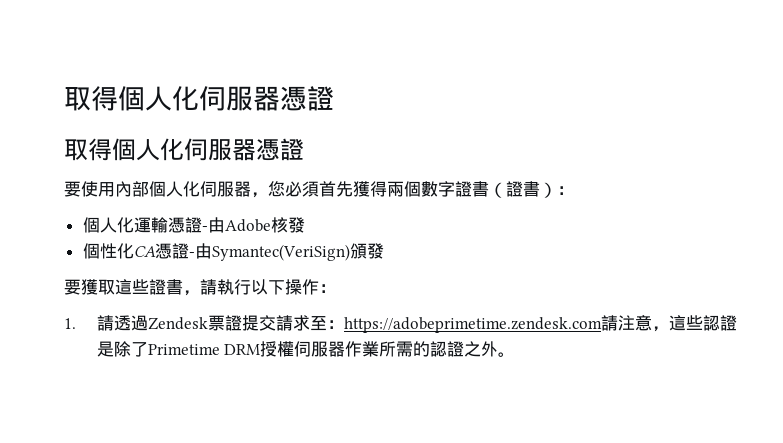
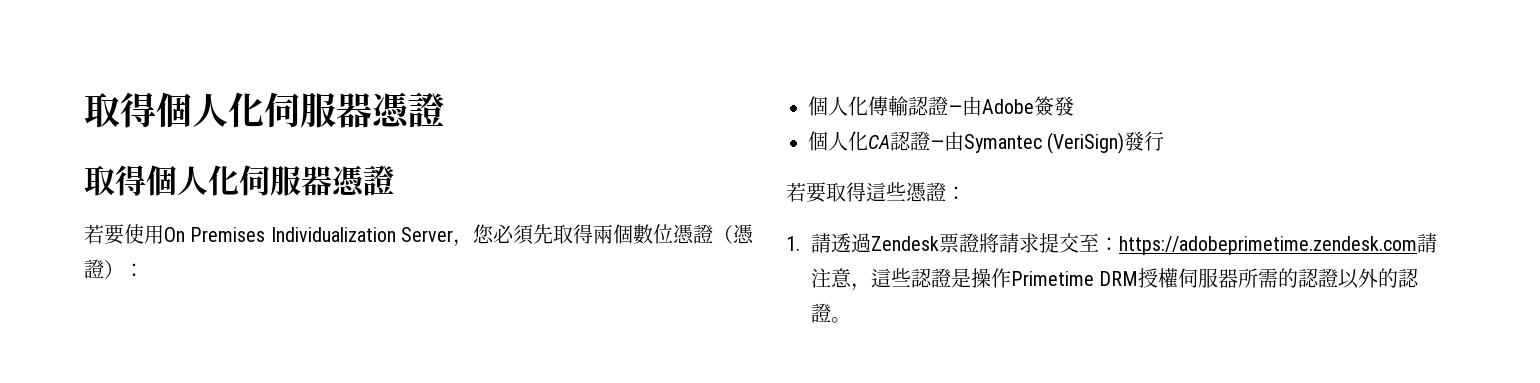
[64,181,251,197] 要使用內部個人化伺服器 -> [84,224,454,245] 若要使用On Premises Individualization Server
[319,181,370,197] 首先獲 -> [533,224,574,244] 先取
[438,181,540,198] 字證書（證書 -> [653,224,755,244] [84,259,104,279] 位憑證（憑證
[133,217,305,233] [82,243,384,261] [64,278,319,296] 運輸憑證-由Adobe核發 // 個性化CA憑證-由Symantec(VeriSign)頒發 // 要獲取這些證書，請執行以下操作 -> [868,96,1074,117] [808,131,1165,154] [786,182,946,203] 傳輸認證—由Adobe簽發 // 個人化CA認證—由Symantec (VeriSign)發行 // 若要取得這些憑證
[241,315,310,331] 提交請求 -> [979,233,1080,253] 將請求提交
[113,341,148,357] 除了 -> [971,268,1012,288] 操作
[345,341,380,357] 作業 -> (1239, 278) none
[464,341,499,357] 之外 -> [1338,268,1420,289] [811,303,832,323] 以外的認證

